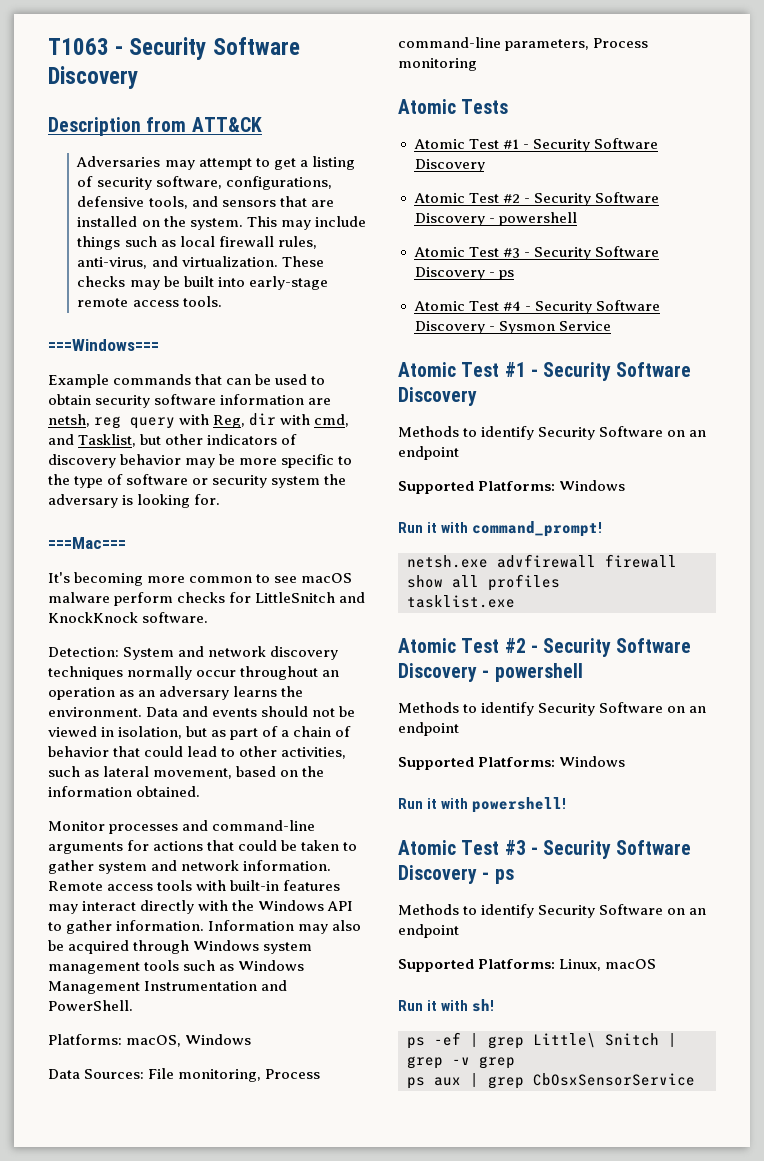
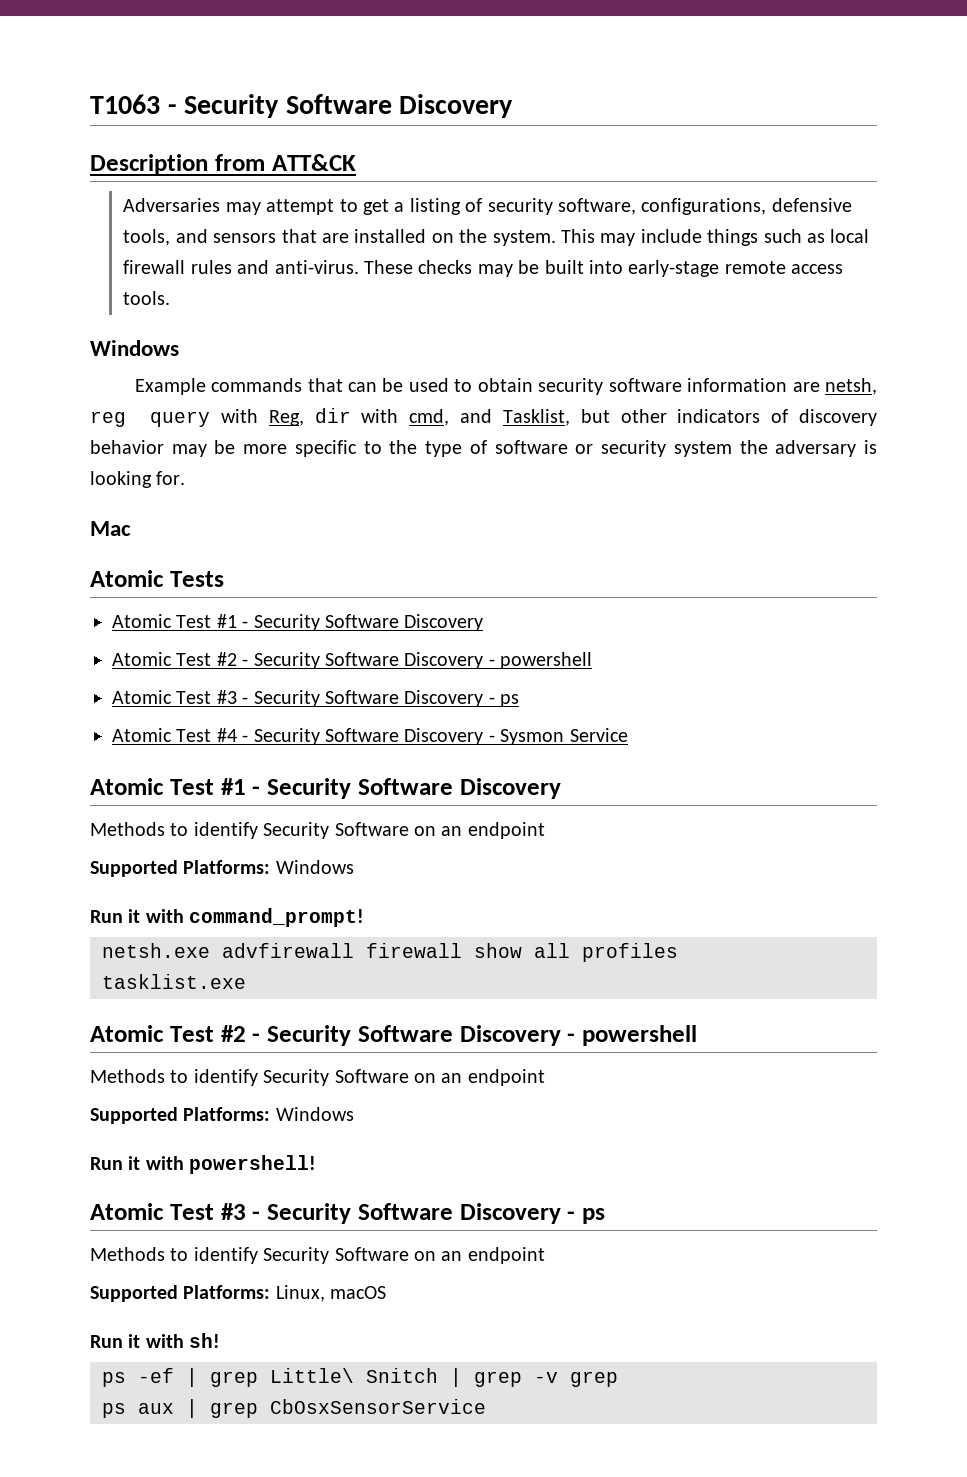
[277,236,317,249] [77,256,278,269] rules, anti-virus, and virtualization. -> [190,260,359,274] rules and anti-virus.
[48,339,159,351] ===Windows=== -> [90,340,179,356] Windows
[48,537,126,549] [48,572,353,586] [48,592,366,606] [48,612,209,623] [48,646,339,660] [48,666,340,680] [48,686,304,700] [48,706,356,717] [48,726,352,740] [48,746,347,759] [48,766,325,779] [48,786,201,797] [48,820,316,834] [48,840,358,854] [48,860,332,874] [48,880,341,891] [48,900,354,914] [48,920,362,934] [48,940,313,954] [48,960,305,974] [48,980,288,994] [48,1000,133,1011] [48,1034,252,1047] [48,1068,321,1082] [398,37,649,51] [398,58,477,71] ===Mac=== // It's becoming more common to see macOS malware perform checks for LittleSnitch and KnockKnock software. // Detection: System and network discovery techniques normally occur throughout an operation as an adversary learns the environment. Data and events should not be viewed in isolation, but as part of a chain of behavior that could lead to other activities, such as lateral movement, based on the information obtained. // Monitor processes and command-line arguments for actions that could be taken to gather system and network information. Remote access tools with built-in features may interact directly with the Windows API to gather information. Information may also be acquired through Windows system management tools such as Windows Management Instrumentation and PowerShell. // Platforms: macOS, Windows // Data Sources: File monitoring, Process command-line parameters, Process monitoring -> [90,521,131,536] Mac

